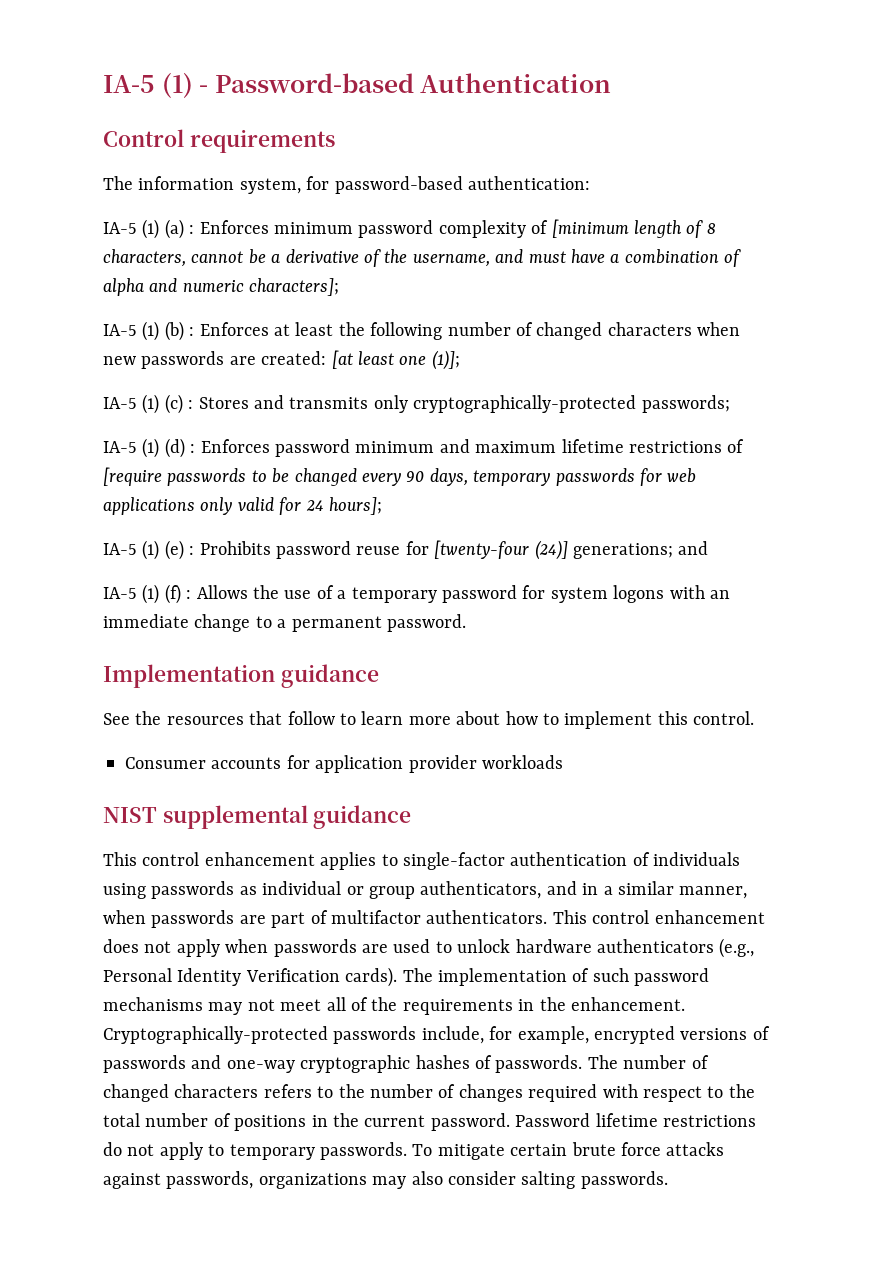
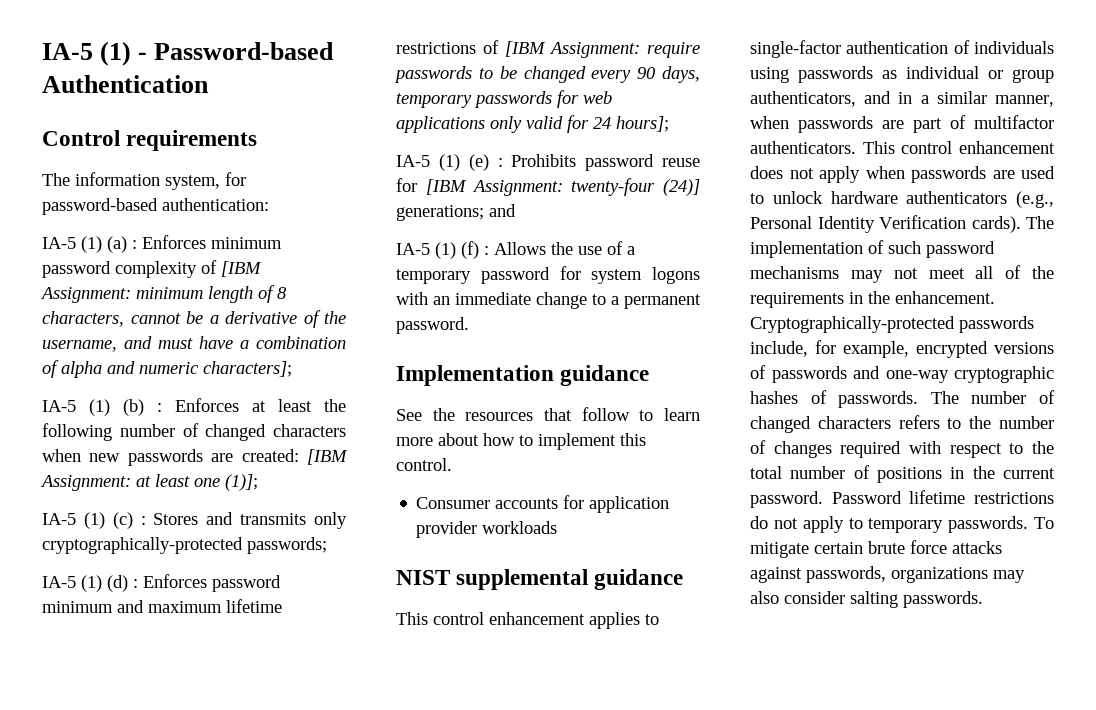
[551,219,629,238] [minimum -> [221,261,262,277] [40,287,203,303] [IBM Assignment: minimum
[331,350,353,369] [at -> [307,449,348,465] [40,475,151,491] [IBM Assignment: at
[103,467,162,486] [require -> [505,41,700,58] [IBM Assignment: require
[434,540,530,559] [twenty-four -> [425,178,656,196] [IBM Assignment: twenty-four

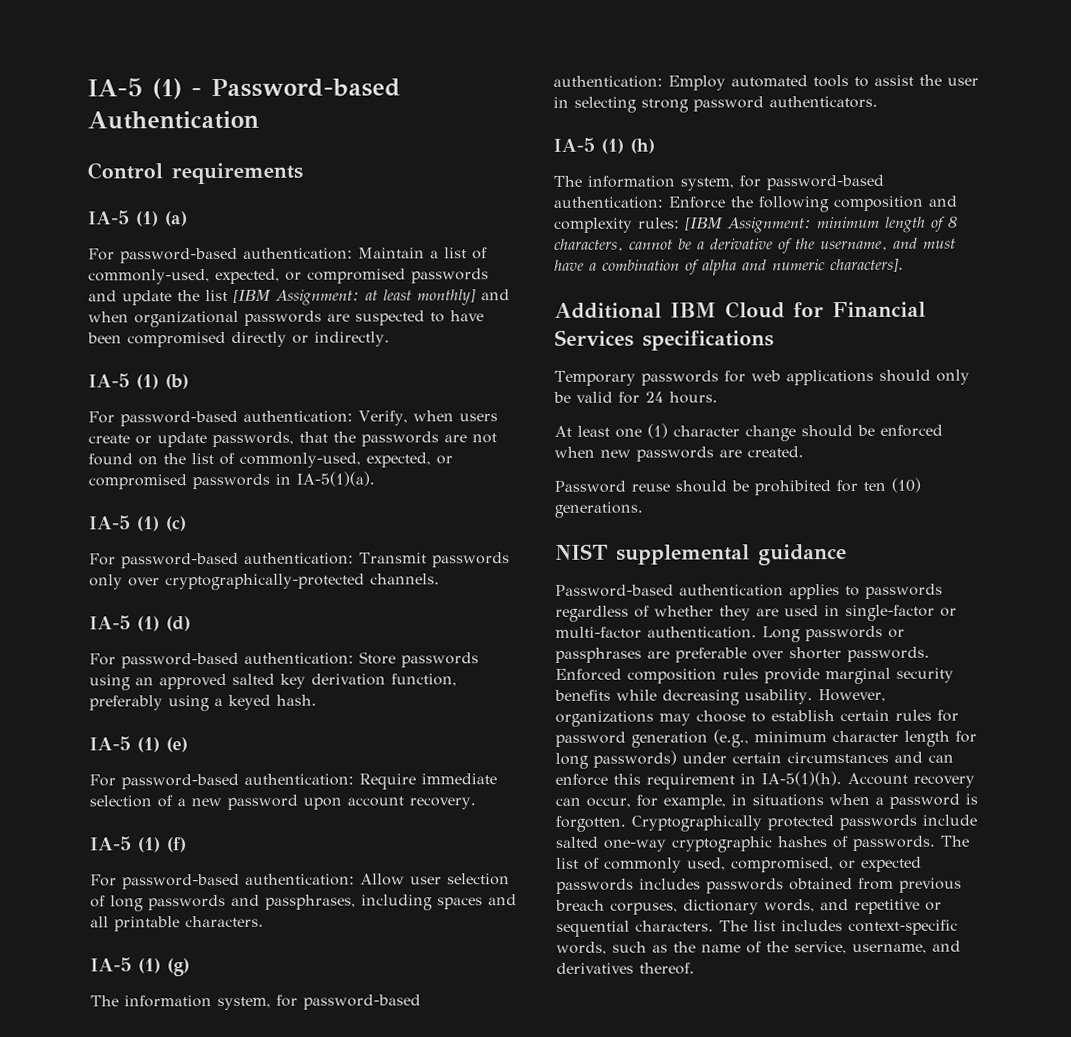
[42,172,246,190] [42,198,269,215] [42,235,282,253] [42,260,217,278] // The information system, for password-based authentication: // IA-5 (1) (a) : Enforces minimum password complexity of -> [88,210,188,227] [88,247,488,264] [88,268,489,285] [88,288,510,306] [88,310,484,328] [87,331,390,348] [88,373,189,390] [88,410,498,427] [88,431,497,448] [88,452,453,468] [88,471,375,490] [88,515,187,532] [89,552,510,569] [89,573,440,591] [89,615,191,632] [89,651,479,669] [89,673,457,691] [89,694,317,712] [89,736,188,753] [89,773,497,790] [89,794,476,810] [89,836,187,853] [90,873,510,890] [90,894,517,912] [90,915,264,932] [90,957,190,977] [90,994,421,1011] [553,74,979,91] [553,95,878,113] [553,137,655,154] [553,174,884,191] [553,195,958,213] [554,217,680,233] // IA-5 (1) (a) // For password-based authentication: Maintain a list of commonly-used, expected, or compromised passwords and update the list [IBM Assignment: at least monthly] and when organizational passwords are suspected to have been compromised directly or indirectly. // IA-5 (1) (b) // For password-based authentication: Verify, when users create or update passwords, that the passwords are not found on the list of commonly-used, expected, or compromised passwords in IA-5(1)(a). // IA-5 (1) (c) // For password-based authentication: Transmit passwords only over cryptographically-protected channels. // IA-5 (1) (d) // For password-based authentication: Store passwords using an approved salted key derivation function, preferably using a keyed hash. // IA-5 (1) (e) // For password-based authentication: Require immediate selection of a new password upon account recovery. // IA-5 (1) (f) // For password-based authentication: Allow user selection of long passwords and passphrases, including spaces and all printable characters. // IA-5 (1) (g) // The information system, for password-based authentication: Employ automated tools to assist the user in selecting strong password authenticators. // IA-5 (1) (h) // The information system, for password-based authentication: Enforce the following composition and complexity rules:
[203,361,292,377] [42,398,346,416] [42,423,346,441] [42,449,348,466] [40,474,258,491] [42,512,347,529] [42,537,327,554] [42,574,281,592] [42,599,282,613] [396,40,700,58] [394,66,700,83] [396,90,612,108] [396,115,669,133] [396,154,700,171] [396,178,700,196] [396,204,516,221] [396,241,635,259] [396,266,700,284] [396,292,701,309] [396,317,469,334] [396,365,650,386] [396,407,700,421] [396,433,646,450] [396,458,452,471] [416,495,670,513] [416,521,558,538] [396,569,684,590] [396,612,659,629] [750,40,1054,58] [750,66,1054,83] [750,91,1054,107] [750,115,1054,133] [750,141,1055,154] [750,166,1055,183] [750,191,1054,208] [750,215,1054,233] [750,240,995,258] [750,265,1054,283] [750,291,995,308] [750,316,1034,333] [750,340,1054,358] [750,365,880,383] characters]; // IA-5 (1) (b) : Enforces at least the following number of changed characters when new passwords are created: [IBM Assignment: at least one (1)]; // IA-5 (1) (c) : Stores and transmits only cryptographically-protected passwords; // IA-5 (1) (d) : Enforces password minimum and maximum lifetime restrictions of [IBM Assignment: require passwords to be changed every 90 days, temporary passwords for web applications only valid for 24 hours]; // IA-5 (1) (e) : Prohibits password reuse for [IBM Assignment: twenty-four (24)] generations; and // IA-5 (1) (f) : Allows the use of a temporary password for system logons with an immediate change to a permanent password. // Implementation guidance // See the resources that follow to learn more about how to implement this control. // Consumer accounts for application provider workloads // NIST supplemental guidance // This control enhancement applies to single-factor authentication of individuals using passwords as individual or group authenticators, and in a similar manner, when passwords are part of multifactor authenticators. This control enhancement does not apply when passwords are used to unlock hardware authenticators (e.g., Personal Identity Verification cards). The implementation of such password mechanisms may not meet all of the requirements in the enhancement. Cryptographically-protected passwords include, for example, encrypted versions of passwords and -> [830,257,904,273] [554,301,926,319] [554,329,774,351] [554,369,970,386] [553,391,718,404] [554,423,943,442] [554,446,804,462] [554,477,921,496] [554,501,643,518] [555,543,847,566] [555,583,943,600] [555,604,957,622] [555,625,905,643] [555,646,930,663] [555,667,954,685] [554,688,886,706] [555,709,959,727] [555,729,977,748] [555,750,954,769] [555,771,975,790] [555,793,978,810] [555,814,977,832] [556,836,599,848] characters]. // Additional IBM Cloud for Financial Services specifications // Temporary passwords for web applications should only be valid for 24 hours. // At least one (1) character change should be enforced when new passwords are created. // Password reuse should be prohibited for ten (10) generations. // NIST supplemental guidance // Password-based authentication applies to passwords regardless of whether they are used in single-factor or multi-factor authentication. Long passwords or passphrases are preferable over shorter passwords. Enforced composition rules provide marginal security benefits while decreasing usability. However, organizations may choose to establish certain rules for password generation (e.g., minimum character length for long passwords) under certain circumstances and can enforce this requirement in IA-5(1)(h). Account recovery can occur, for example, in situations when a password is forgotten. Cryptographically protected passwords include salted
[971,390,1055,404] [750,415,1054,433] [750,440,1054,458] [750,465,1055,483] [750,490,1054,508] [750,516,1054,533] [750,540,1002,558] [750,566,1025,583] [750,591,983,608] number of changed characters refers to the number of changes required with respect to the total number of positions in the current password. Password lifetime restrictions do not apply to temporary passwords. To mitigate certain brute force attacks against passwords, organizations may also consider salting passwords. -> [556,856,922,873] [556,877,962,894] [555,898,942,915] [556,919,958,937] [556,940,961,955] [556,962,695,975] list of commonly used, compromised, or expected passwords includes passwords obtained from previous breach corpuses, dictionary words, and repetitive or sequential characters. The list includes context-specific words, such as the name of the service, username, and derivatives thereof.

